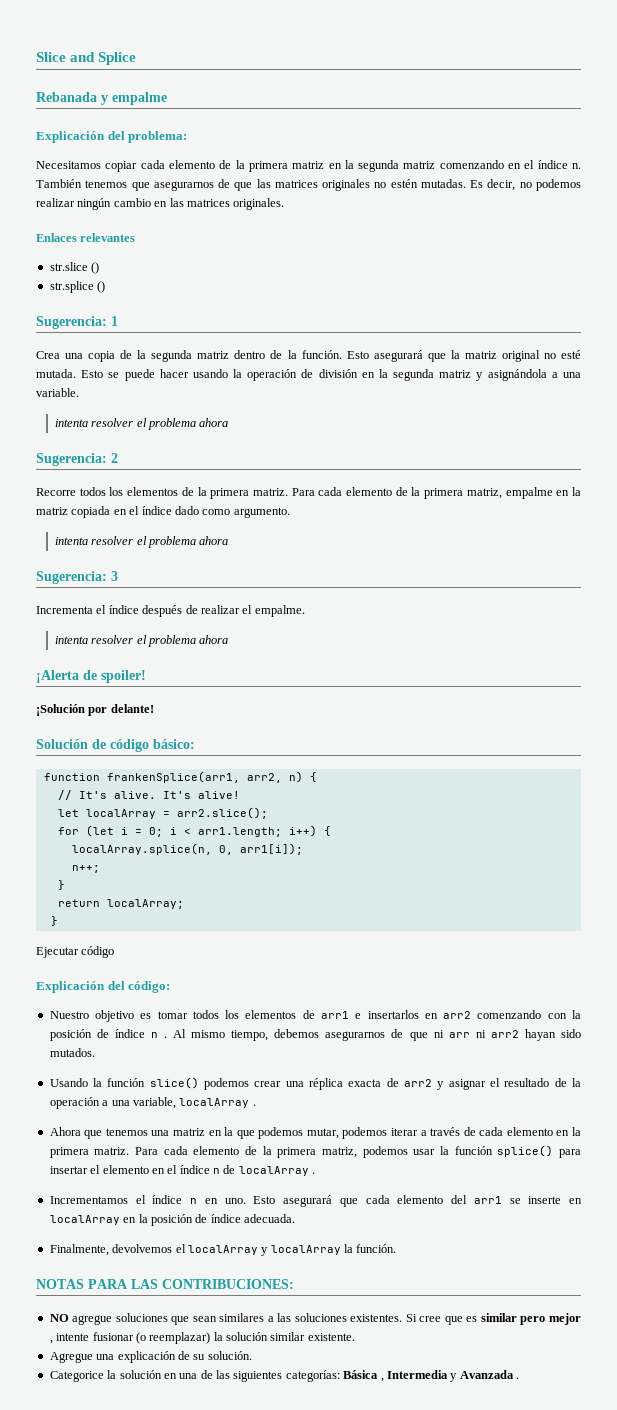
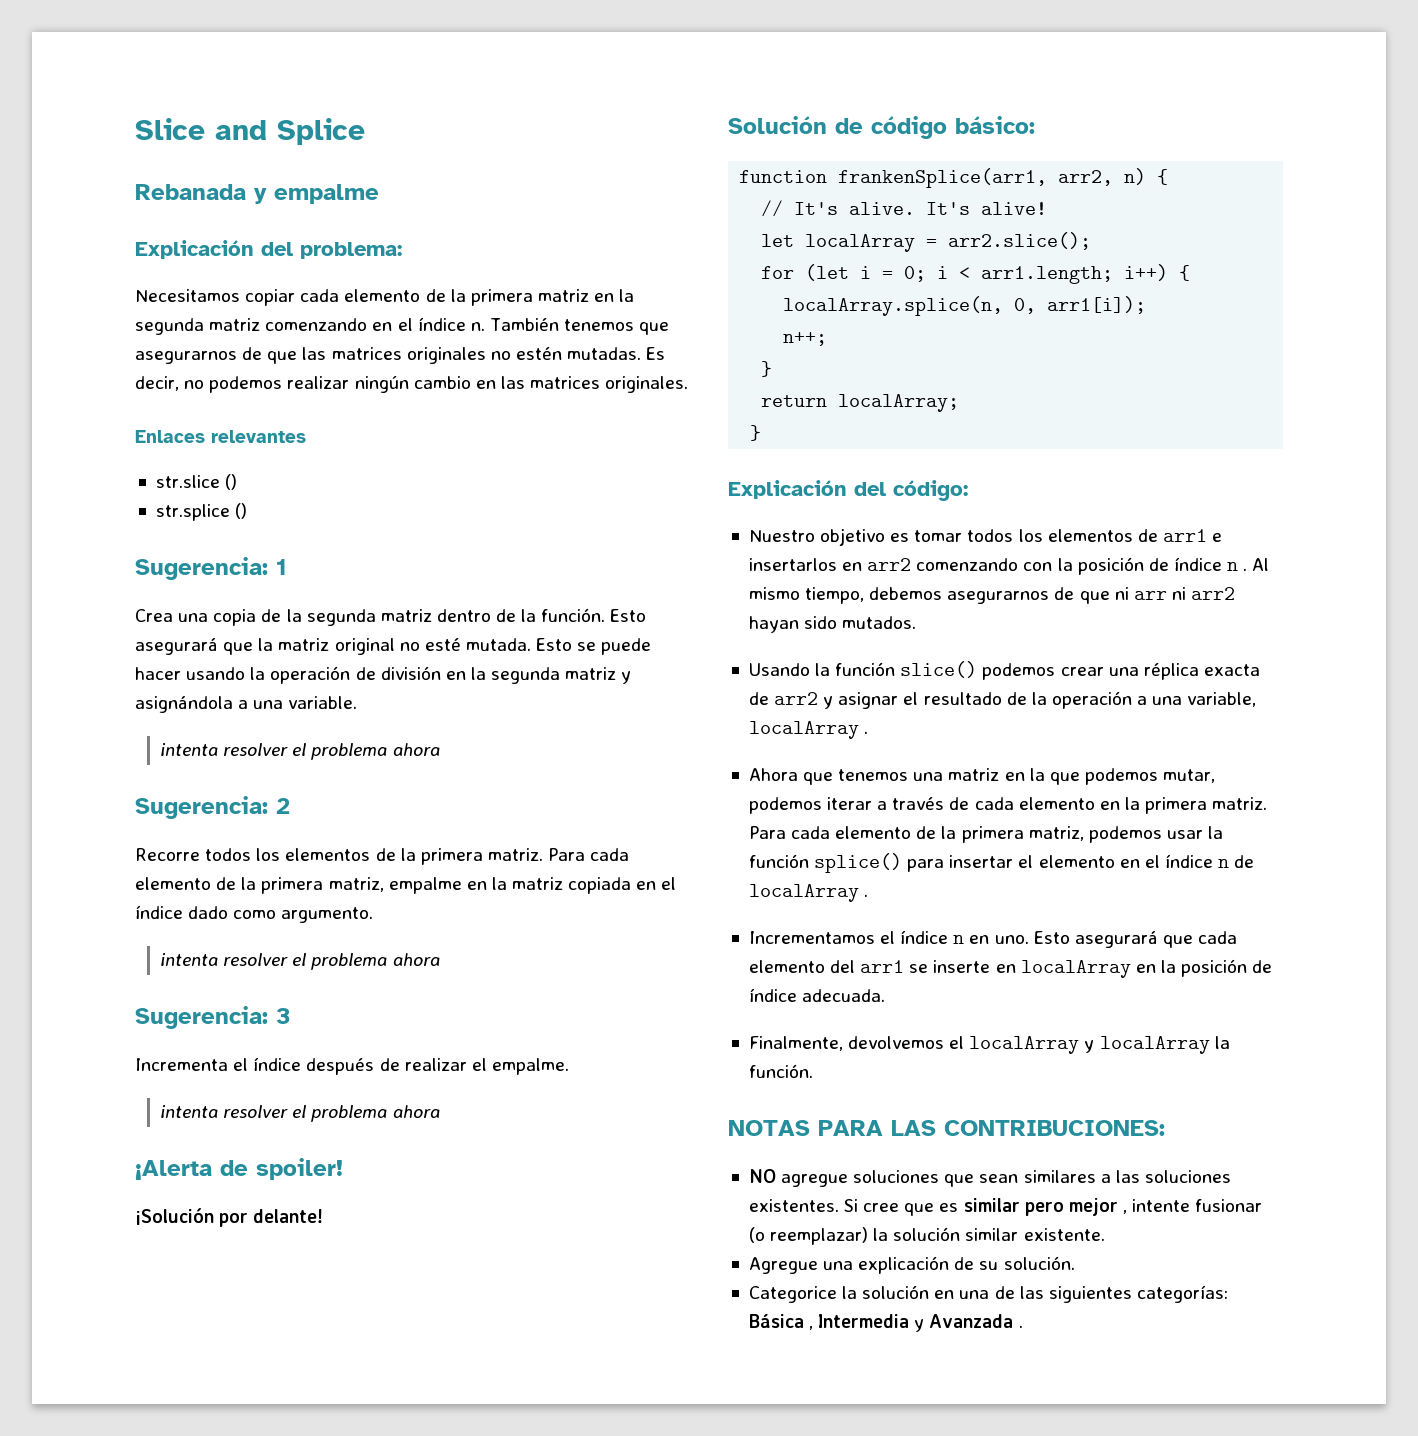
[36,946,115,958] // Ejecutar código -> (762, 433) none

